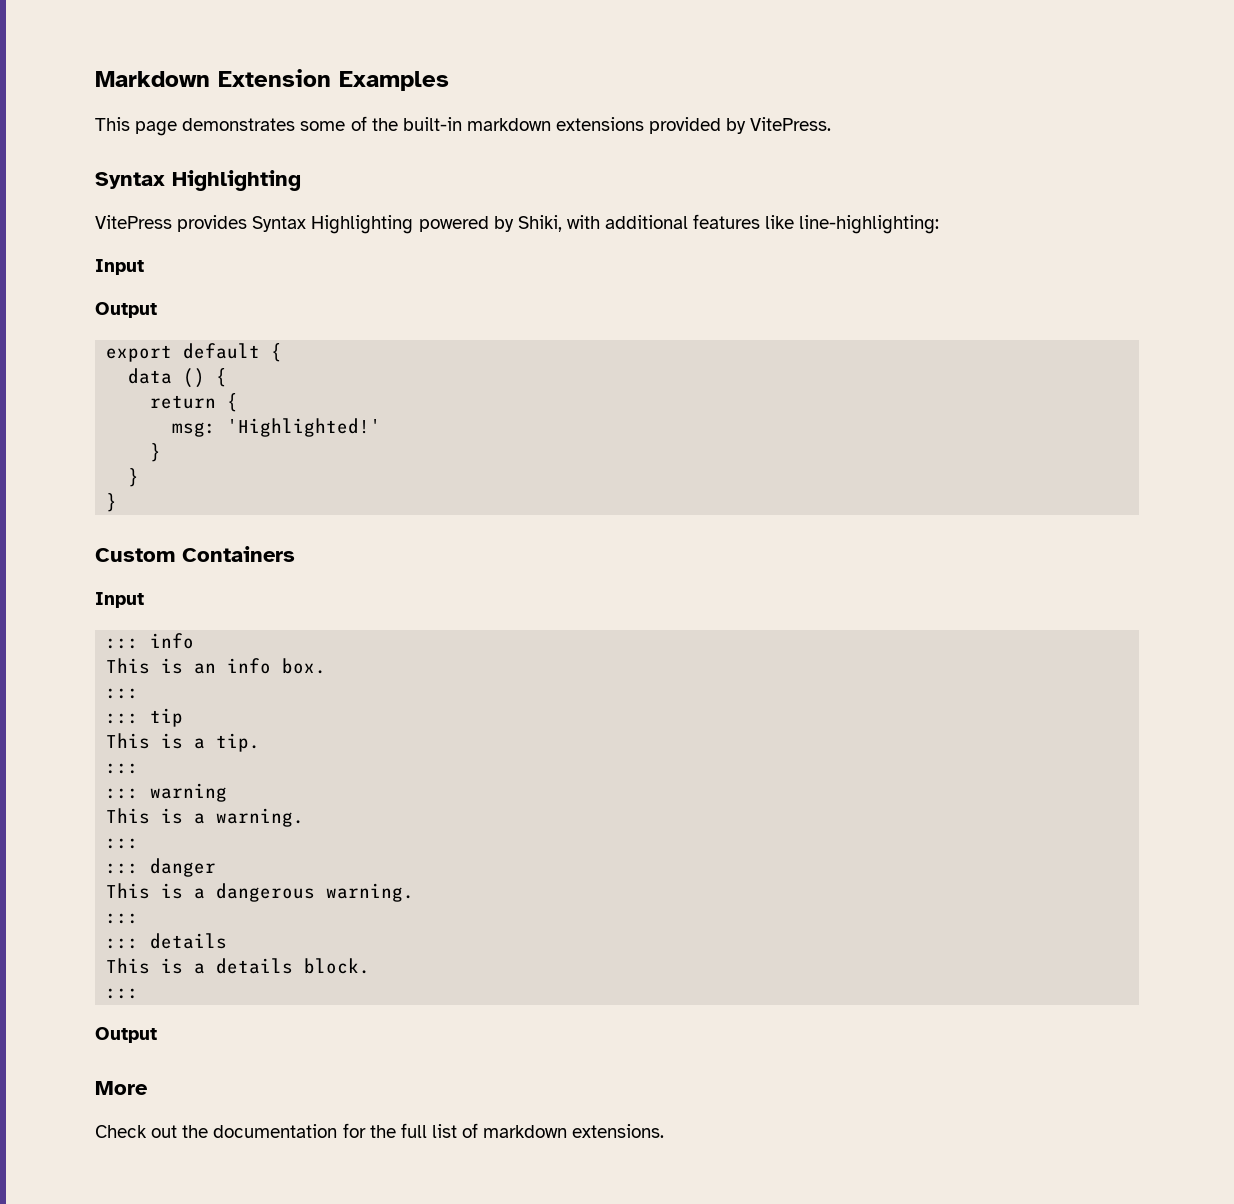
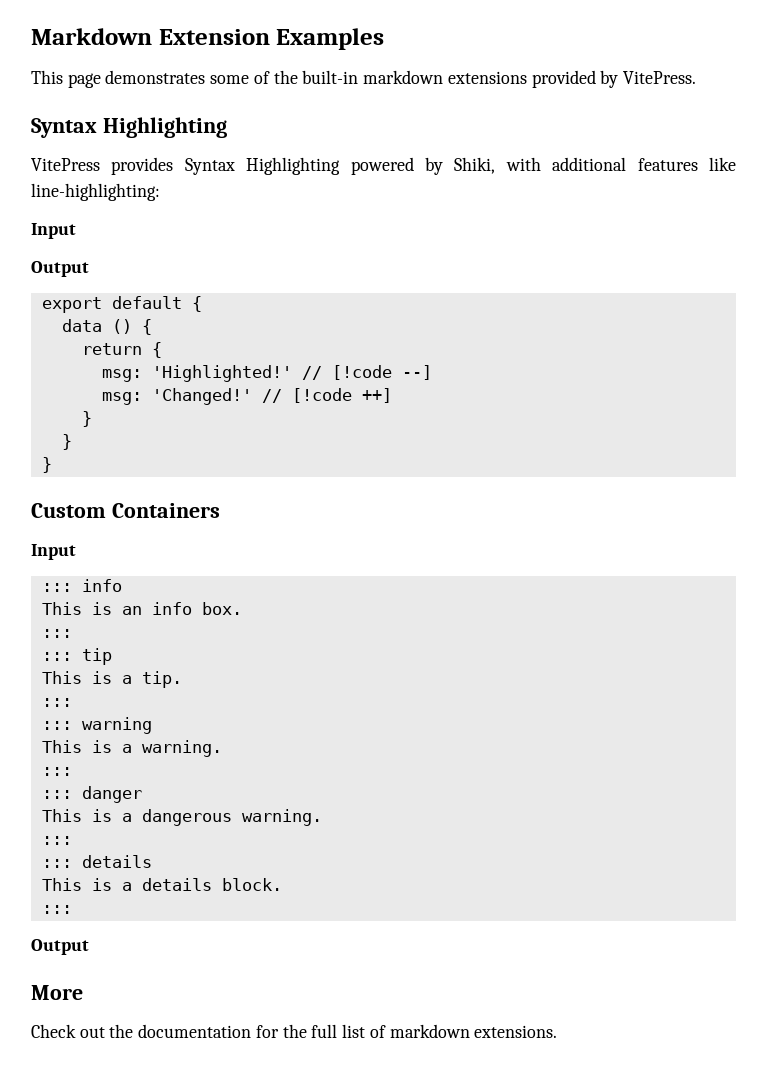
(382, 427) none -> [301,365,432,380] [101,388,392,405] // [!code --] // msg: 'Changed!' // [!code ++]

